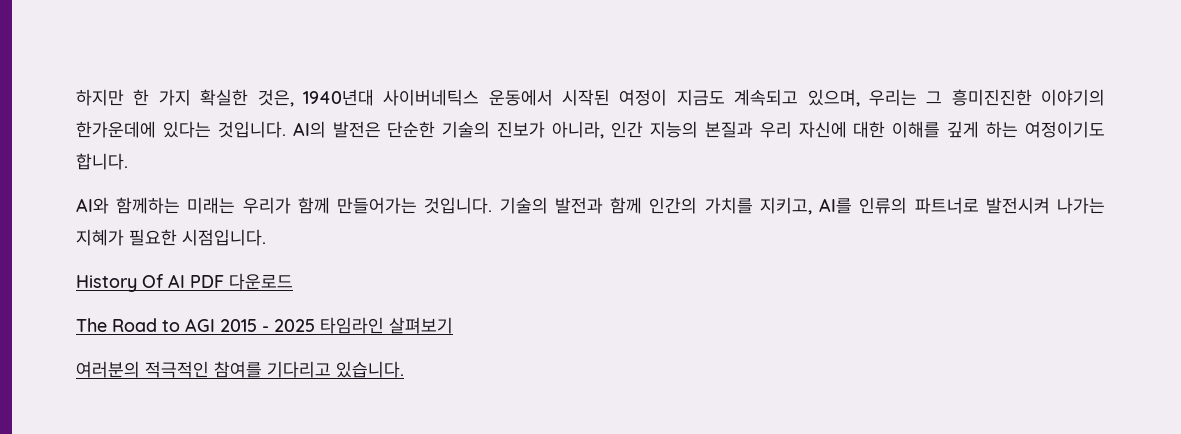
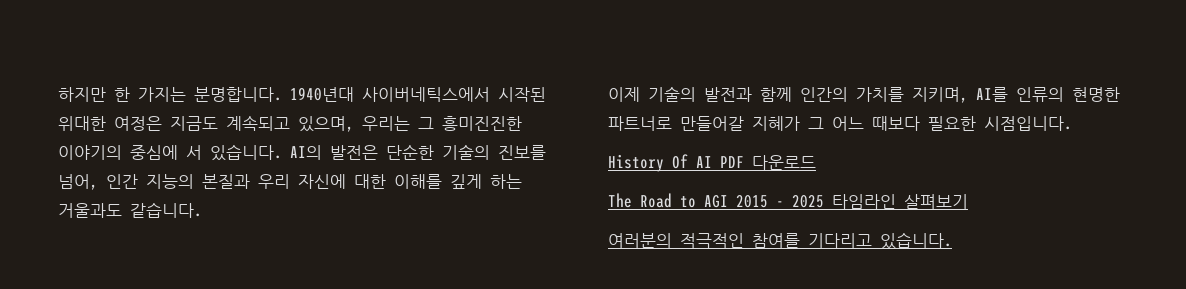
[158,89,668,107] 가지 확실한 것은, 1940년대 사이버네틱스 운동에서 시작된 여정이 -> [138,87,546,102] [58,116,162,131] 가지는 분명합니다. 1940년대 사이버네틱스에서 시작된 위대한 여정은
[76,121,286,138] 한가운데에 있다는 것입니다. -> [130,144,282,161] 중심에 서 있습니다.
[497,121,605,139] 진보가 아니라, -> [498,145,546,160] [58,174,98,190] 진보를 넘어,
[1025,121,1106,138] [76,153,128,170] [76,197,493,214] 여정이기도 합니다. // AI와 함께하는 미래는 우리가 함께 만들어가는 것입니다. -> [58,202,202,218] [608,87,640,102] 거울과도 같습니다. // 이제
[759,197,812,215] 지키고, -> [912,87,968,103] 지키며,
[914,197,1106,214] [76,229,124,246] 파트너로 발전시켜 나가는 지혜가 -> [1072,87,1120,102] [608,116,920,131] 현명한 파트너로 만들어갈 지혜가 그 어느 때보다

